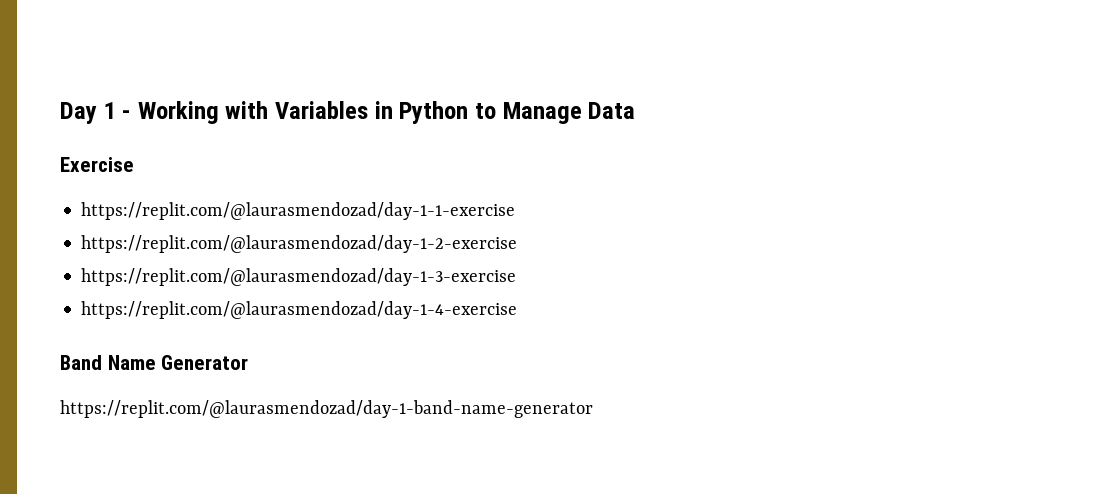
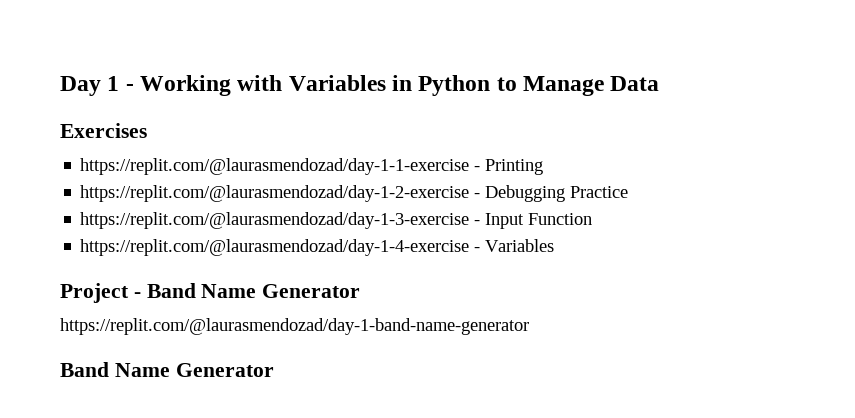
[60,157,134,172] Exercise -> [60,123,147,138] Exercises
(516, 211) none -> [474,159,544,175] - Printing
[81,268,517,286] [81,301,518,319] // https://replit.com/@laurasmendozad/day-1-3-exercise // https://replit.com/@laurasmendozad/day-1-4-exercise // -> [474,185,629,202] [80,212,593,229] [80,239,555,256] [60,283,141,303] - Debugging Practice // https://replit.com/@laurasmendozad/day-1-3-exercise - Input Function // https://replit.com/@laurasmendozad/day-1-4-exercise - Variables // Project -
(593, 409) none -> [60,362,274,377] // Band Name Generator

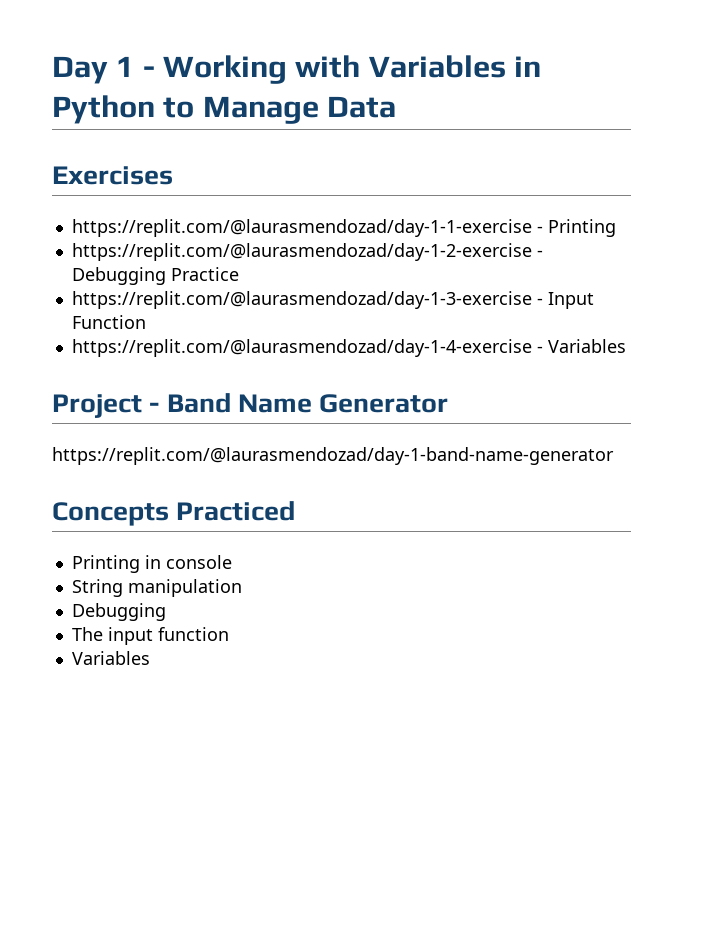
[60,362,274,377] Band Name Generator -> [52,501,296,526] [71,555,232,573] [71,579,242,597] [71,603,166,621] [71,627,229,645] [71,651,150,665] Concepts Practiced // Printing in console // String manipulation // Debugging // The input function // Variables

